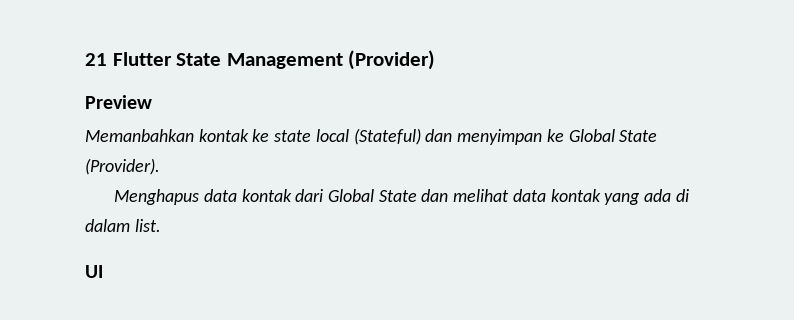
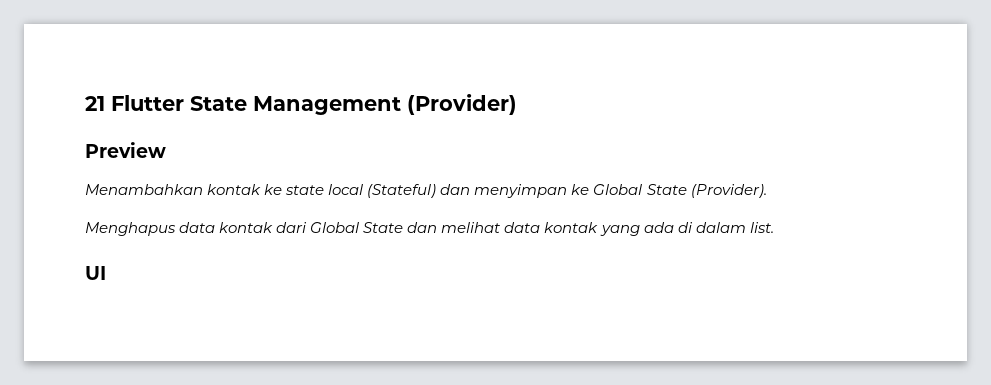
[85,129,194,142] Memanbahkan -> [85,184,203,195] Menambahkan

